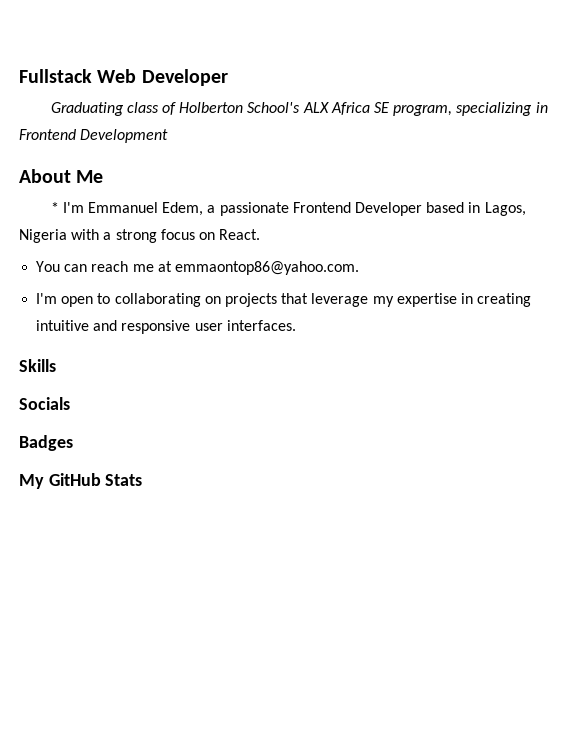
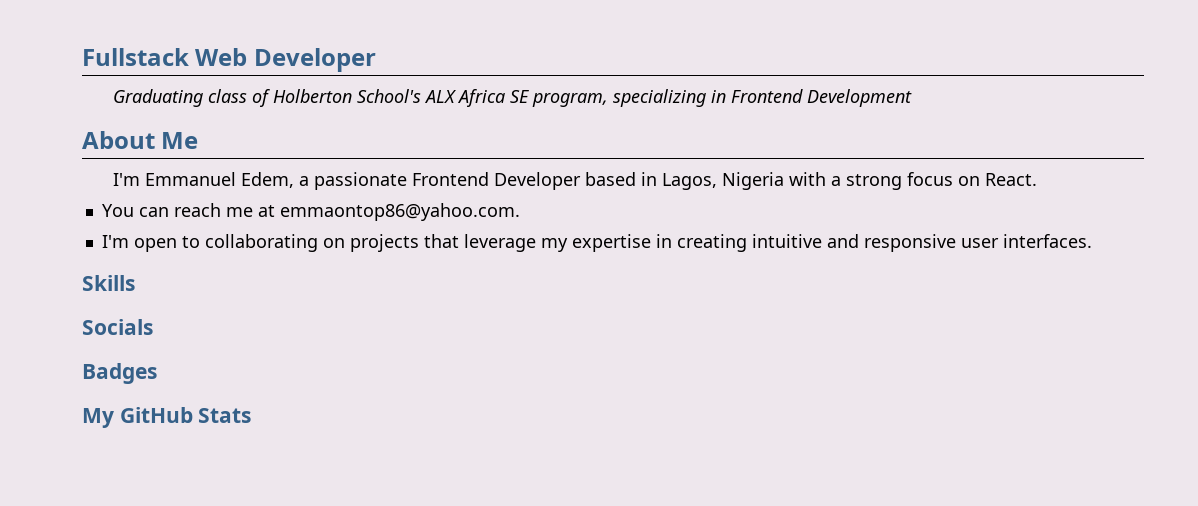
[50,202,59,213] * -> (199, 140) none

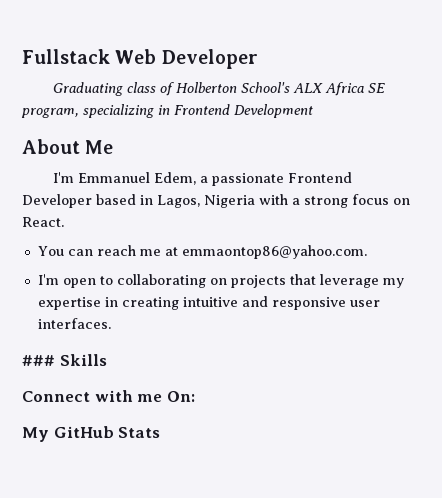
(1092, 241) none -> [22,355,55,366] ###
[82,319,153,335] [82,363,157,384] Socials // Badges -> [22,390,195,402] Connect with me On:

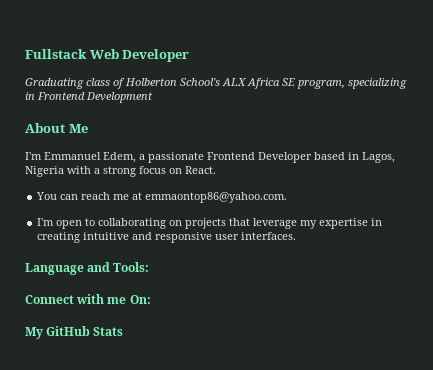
[22,354,107,366] ### Skills -> [25,262,150,275] Language and Tools:

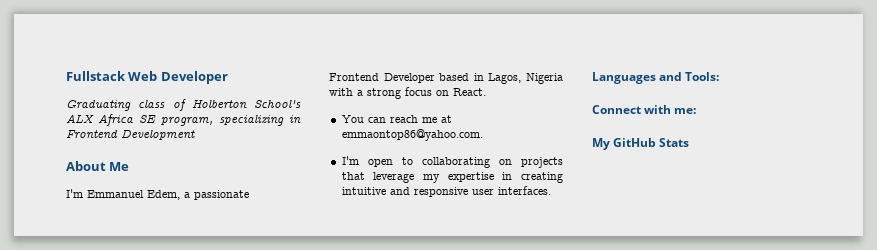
[25,263,84,275] Language -> [592,72,656,84] Languages
[107,295,151,304] me On: -> [674,108,697,114] me:

